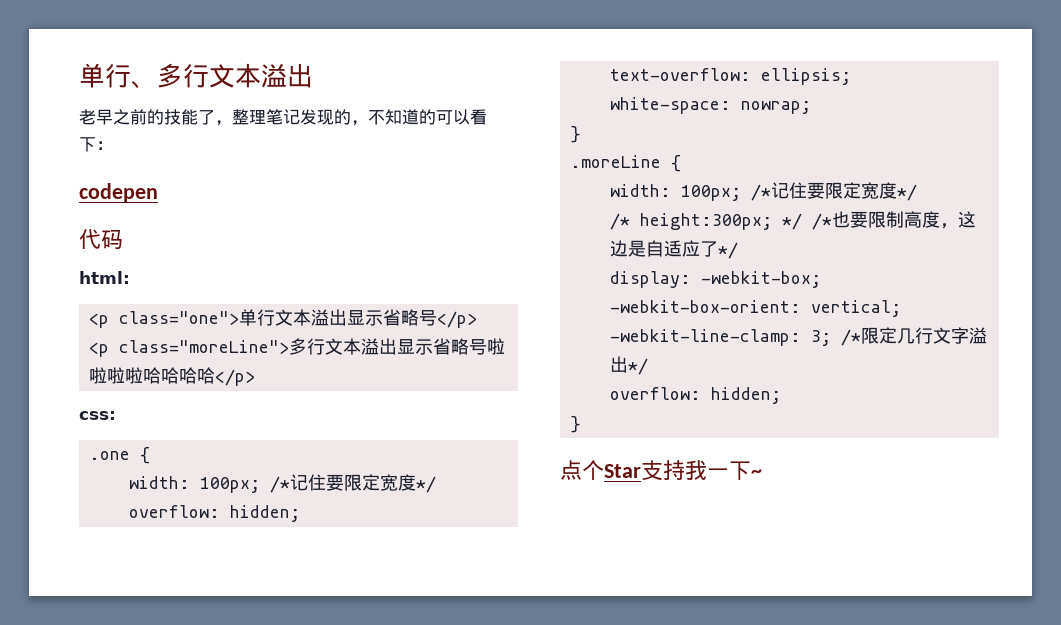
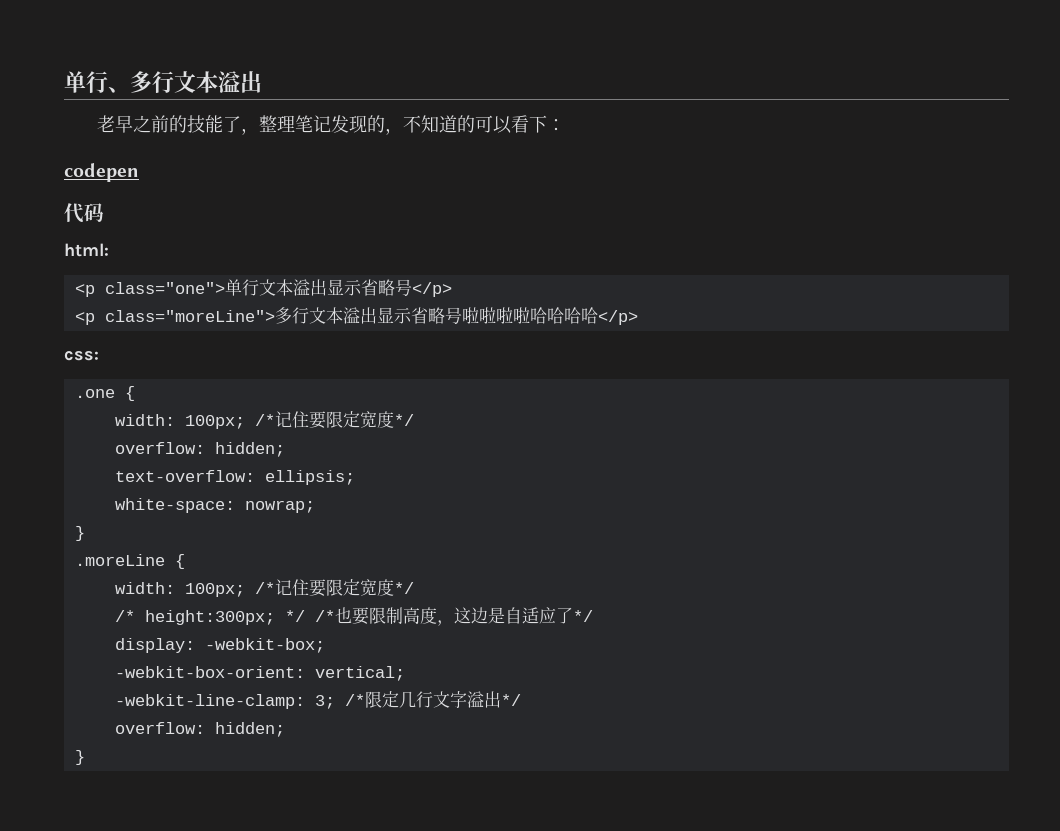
[560,460,762,481] // 点个Star支持我一下~ -> (85, 757) none

